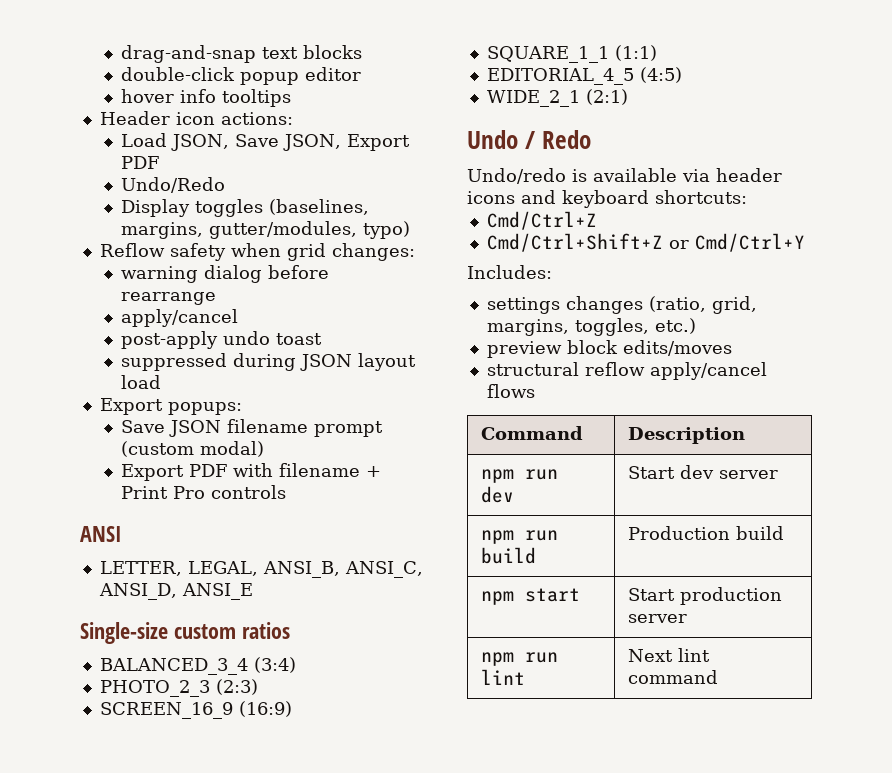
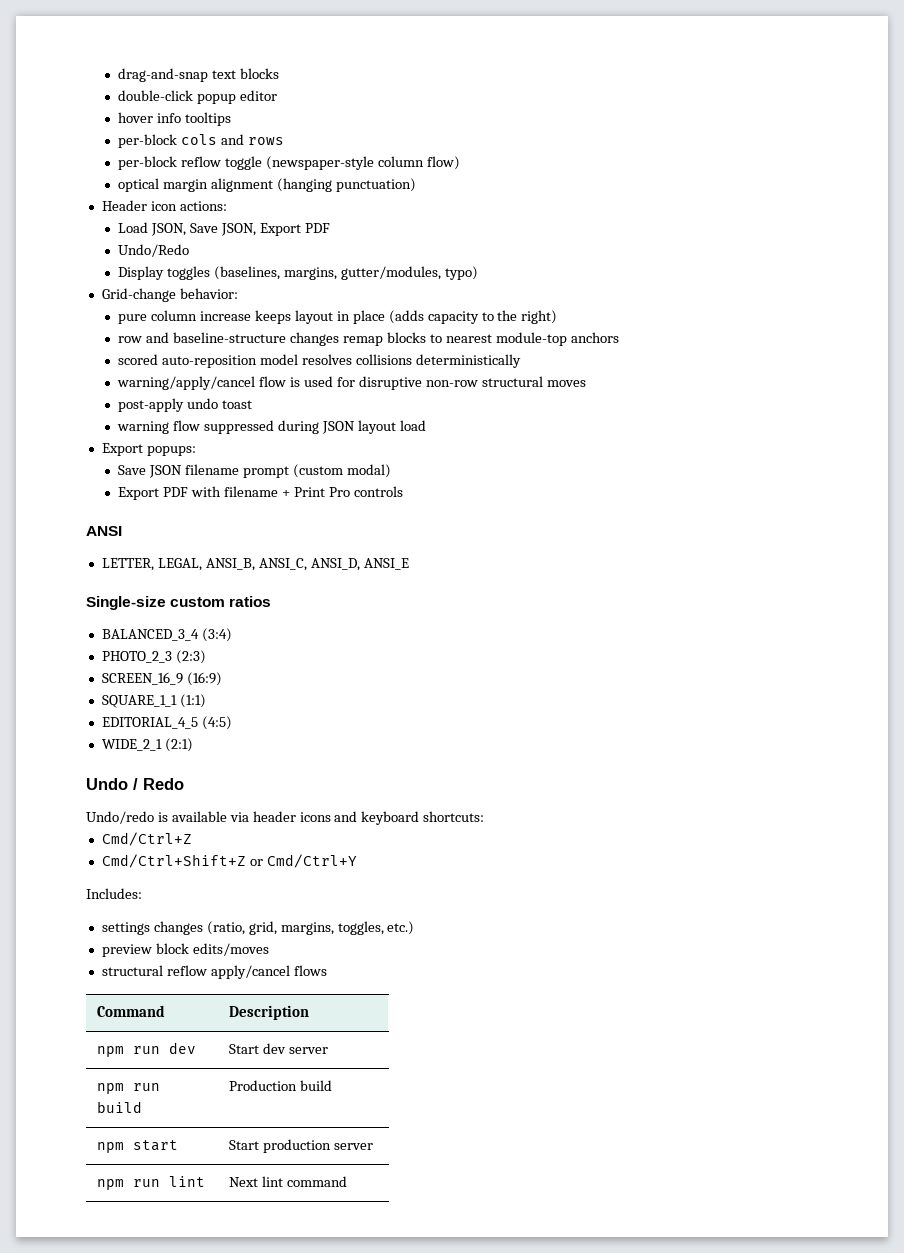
(292, 98) none -> [118,134,285,148] [118,156,460,170] [118,178,416,192] // per-block cols and rows // per-block reflow toggle (newspaper-style column flow) // optical margin alignment (hanging punctuation)
[99,243,415,261] [121,265,330,283] [121,292,217,305] [121,309,239,327] Reflow safety when grid changes: // warning dialog before rearrange // apply/cancel -> [101,288,238,302] [118,310,558,324] [118,332,619,346] [118,354,521,368] [117,376,586,390] Grid-change behavior: // pure column increase keeps layout in place (adds capacity to the right) // row and baseline-structure changes remap blocks to nearest module-top anchors // scored auto-reposition model resolves collisions deterministically // warning/apply/cancel flow is used for disruptive non-row structural moves
(323, 339) none -> [117,420,201,434] warning flow

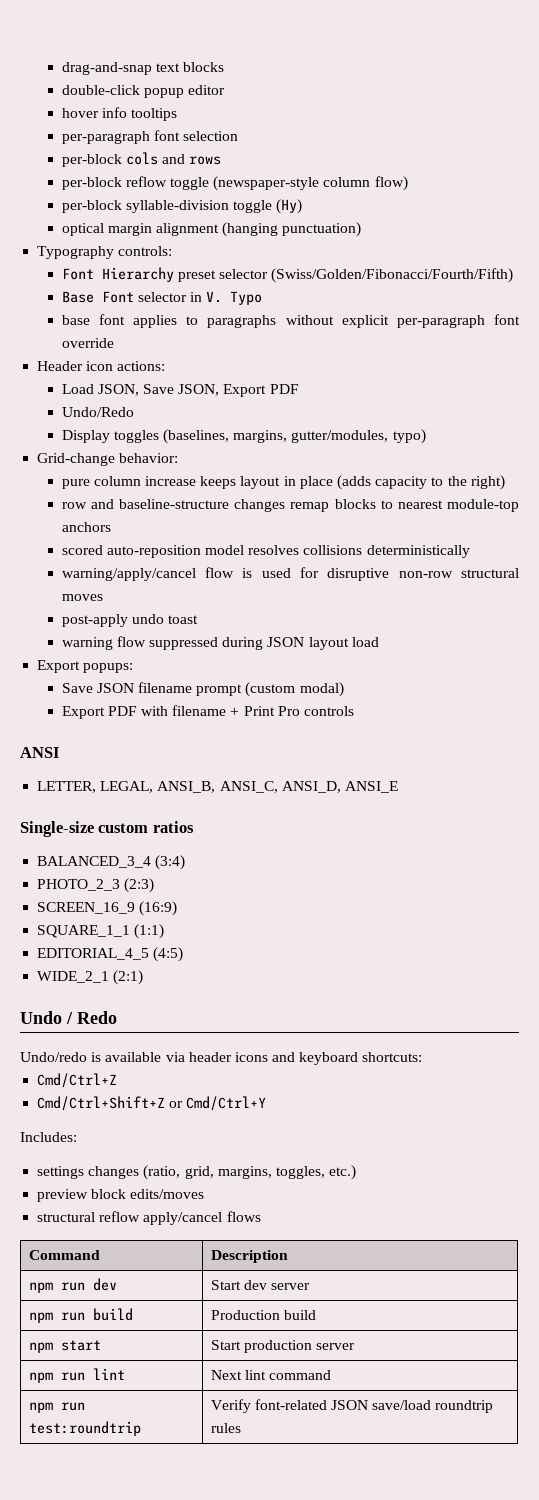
(232, 119) none -> [61,130,239,144] // per-paragraph font selection
(460, 163) none -> [61,199,303,214] // per-block syllable-division toggle (Hy)
(416, 185) none -> [37,246,173,259] [61,267,514,283] [61,291,263,305] [61,314,520,328] [61,338,114,348] // Typography controls: // Font Hierarchy preset selector (Swiss/Golden/Fibonacci/Fourth/Fifth) // Base Font selector in V. Typo // base font applies to paragraphs without explicit per-paragraph font override
(348, 1181) none -> [28,1402,85,1413] [28,1421,141,1436] [210,1399,494,1413] [210,1423,241,1433] // npm run test:roundtrip | Verify font-related JSON save/load roundtrip rules

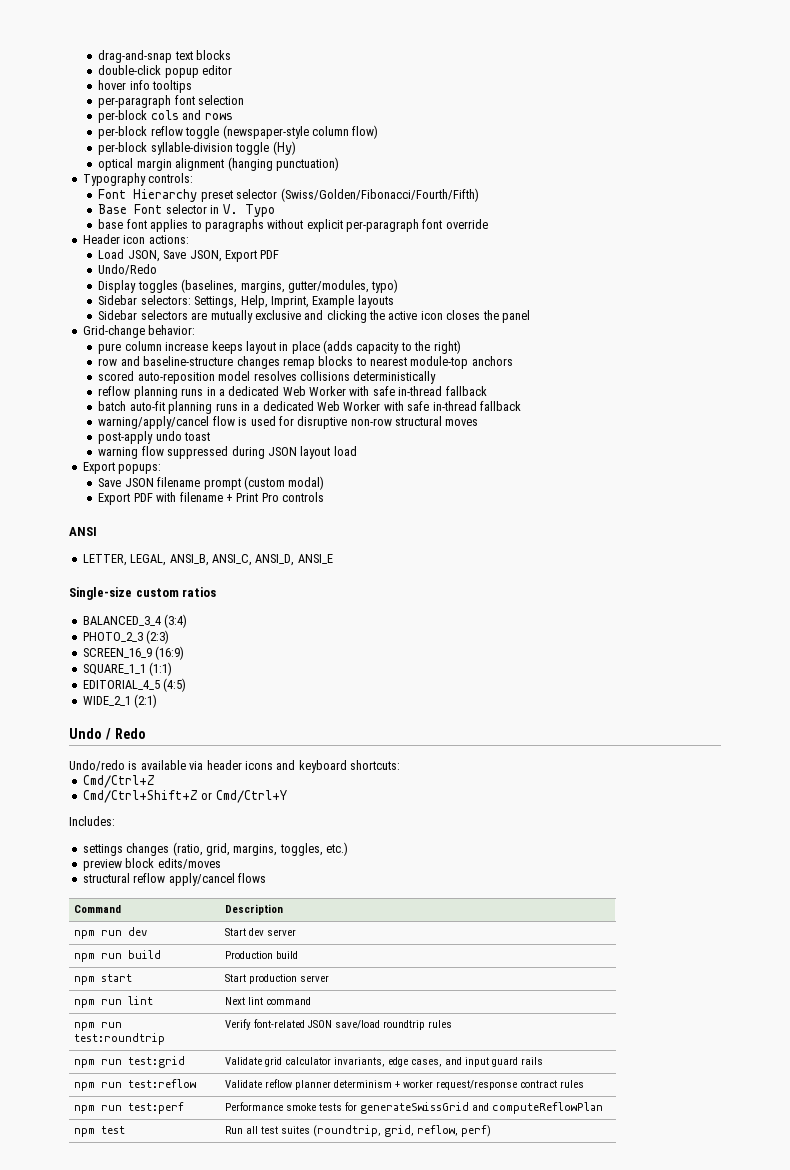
(426, 436) none -> [98,295,394,308] [98,310,530,323] // Sidebar selectors: Settings, Help, Imprint, Example layouts // Sidebar selectors are mutually exclusive and clicking the active icon closes the panel
(470, 551) none -> [98,386,487,399] [98,401,521,414] // reflow planning runs in a dedicated Web Worker with safe in-thread fallback // batch auto-fit planning runs in a dedicated Web Worker with safe in-thread fallback
(241, 1428) none -> [74,1056,186,1068] [225,1057,544,1067] [74,1079,197,1091] [225,1079,585,1090] [74,1102,185,1114] [225,1102,604,1114] [74,1126,126,1137] [225,1125,492,1137] // npm run test:grid | Validate grid calculator invariants, edge cases, and input guard rails // npm run test:reflow | Validate reflow planner determinism + worker request/response contract rules // npm run test:perf | Performance smoke tests for generateSwissGrid and computeReflowPlan // npm test | Run all test suites (roundtrip, grid, reflow, perf)

